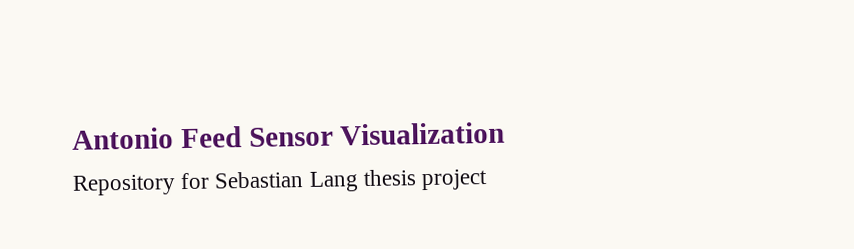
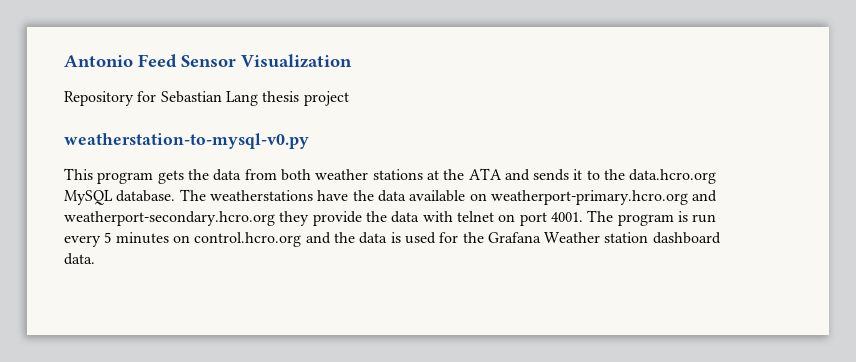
(489, 179) none -> [64,133,309,149] [64,168,717,184] [64,189,718,205] [64,210,717,226] [64,232,721,247] [64,253,95,265] // weatherstation-to-mysql-v0.py // This program gets the data from both weather stations at the ATA and sends it to the data.hcro.org MySQL database. The weatherstations have the data available on weatherport-primary.hcro.org and weatherport-secondary.hcro.org they provide the data with telnet on port 4001. The program is run every 5 minutes on control.hcro.org and the data is used for the Grafana Weather station dashboard data.

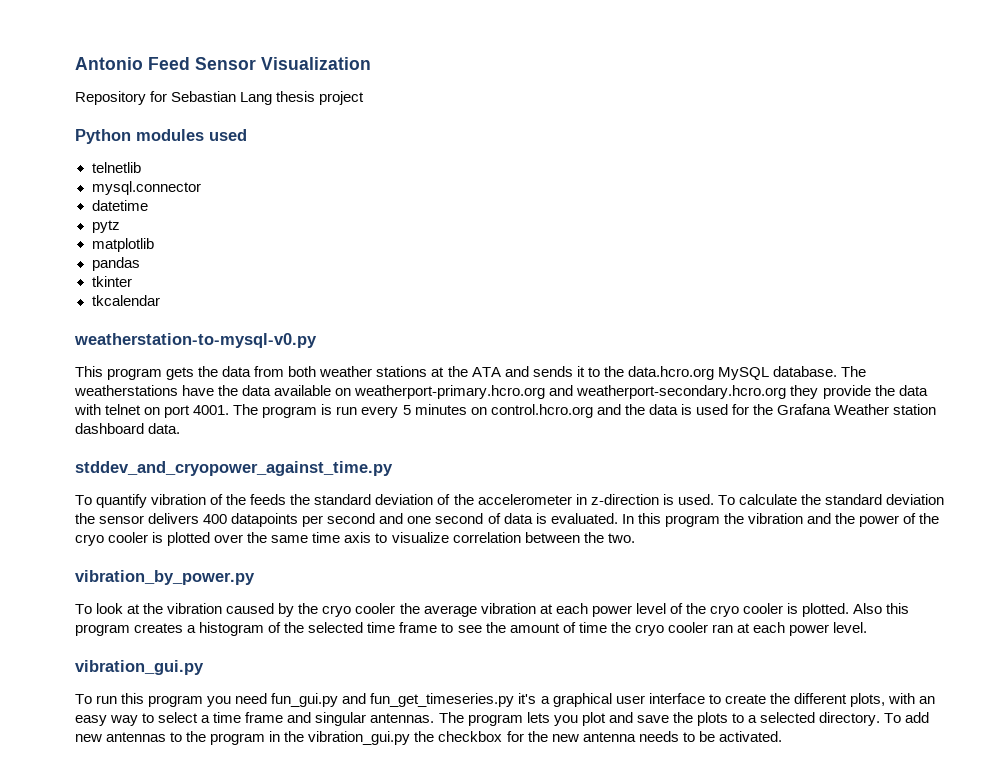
(349, 98) none -> [75,129,247,144] [91,162,141,173] [91,181,201,195] [91,200,148,211] [91,220,120,233] [91,238,154,252] [91,257,140,271] [91,276,132,287] [91,295,160,306] // Python modules used // telnetlib // mysql.connector // datetime // pytz // matplotlib // pandas // tkinter // tkcalendar
(95, 259) none -> [75,461,393,476] [75,494,944,508] [75,513,940,527] [75,532,635,546] [75,570,255,585] [75,603,910,617] [75,622,868,636] [75,660,204,675] [75,693,935,707] [75,712,930,726] [75,731,782,745] // stddev_and_cryopower_against_time.py // To quantify vibration of the feeds the standard deviation of the accelerometer in z-direction is used. To calculate the standard deviation the sensor delivers 400 datapoints per second and one second of data is evaluated. In this program the vibration and the power of the cryo cooler is plotted over the same time axis to visualize correlation between the two. // vibration_by_power.py // To look at the vibration caused by the cryo cooler the average vibration at each power level of the cryo cooler is plotted. Also this program creates a histogram of the selected time frame to see the amount of time the cryo cooler ran at each power level. // vibration_gui.py // To run this program you need fun_gui.py and fun_get_timeseries.py it's a graphical user interface to create the different plots, with an easy way to select a time frame and singular antennas. The program lets you plot and save the plots to a selected directory. To add new antennas to the program in the vibration_gui.py the checkbox for the new antenna needs to be activated.

